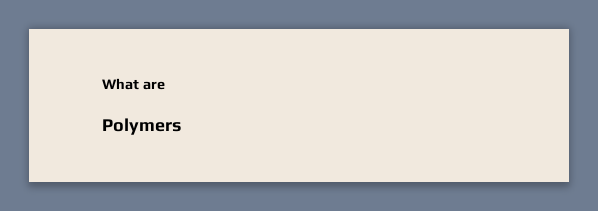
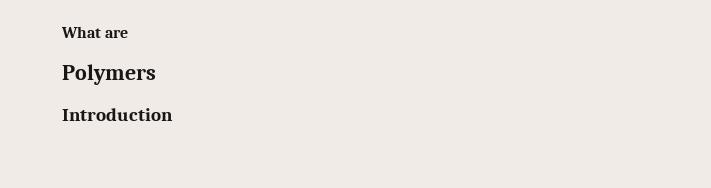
(181, 126) none -> [62,108,173,121] // Introduction

